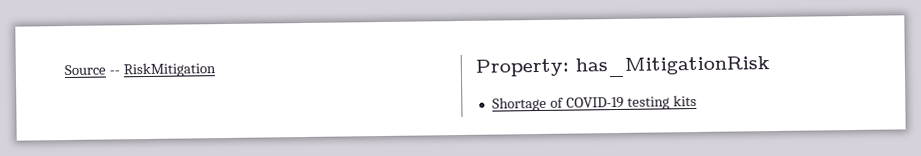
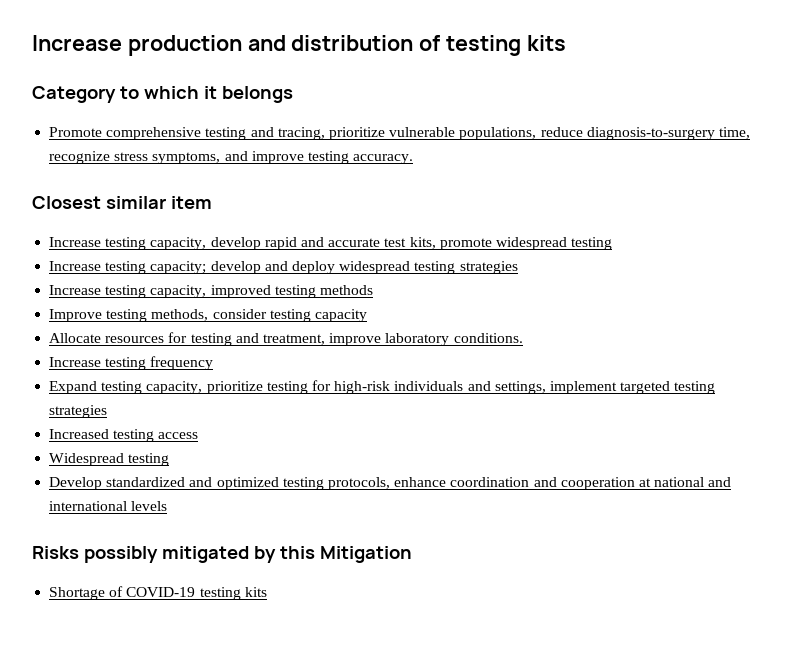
[64,62,216,78] [475,56,770,78] Source -- RiskMitigation // Property: has_MitigationRisk -> [32,35,566,56] [32,86,293,103] [49,127,750,140] [49,151,414,164] [32,196,212,209] [49,237,613,250] [49,261,518,274] [49,285,373,298] [49,309,367,322] [49,332,523,346] [49,356,214,370] [49,380,716,394] [49,405,108,418] [49,429,199,442] [49,453,170,466] [49,477,732,490] [49,501,168,511] [32,546,412,563] Increase production and distribution of testing kits // Category to which it belongs // Promote comprehensive testing and tracing, prioritize vulnerable populations, reduce diagnosis-to-surgery time, recognize stress symptoms, and improve testing accuracy. // Closest similar item // Increase testing capacity, develop rapid and accurate test kits, promote widespread testing // Increase testing capacity; develop and deploy widespread testing strategies // Increase testing capacity, improved testing methods // Improve testing methods, consider testing capacity // Allocate resources for testing and treatment, improve laboratory conditions. // Increase testing frequency // Expand testing capacity, prioritize testing for high-risk individuals and settings, implement targeted testing strategies // Increased testing access // Widespread testing // Develop standardized and optimized testing protocols, enhance coordination and cooperation at national and international levels // Risks possibly mitigated by this Mitigation

